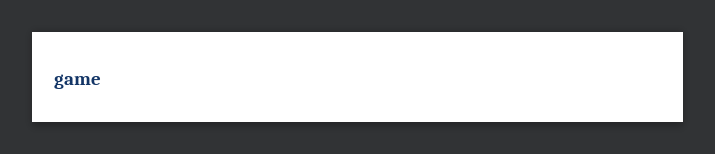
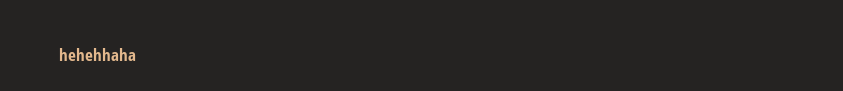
[54,74,101,89] game -> [59,48,136,61] hehehhaha

